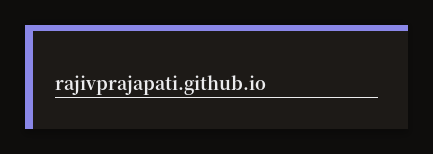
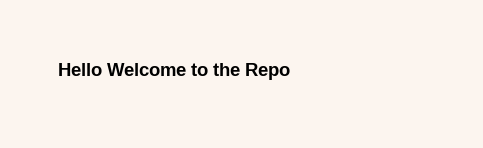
[55,75,266,95] rajivprajapati.github.io -> [58,63,290,80] Hello Welcome to the Repo

